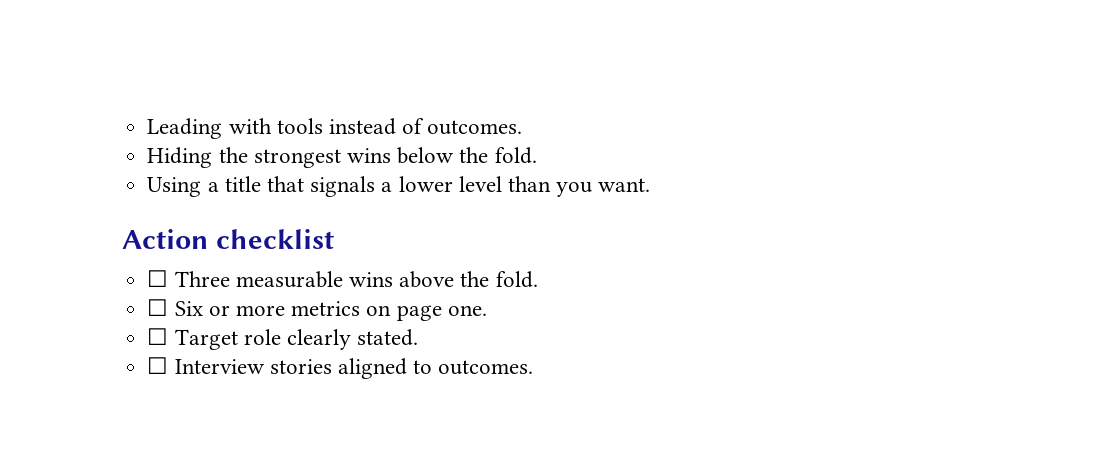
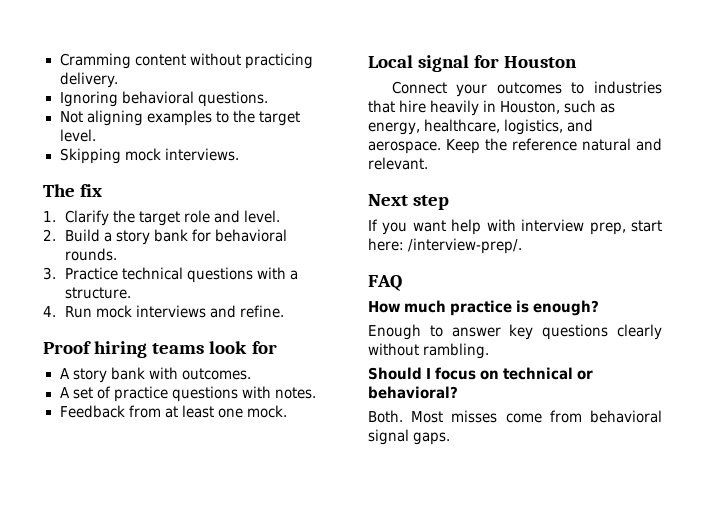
[147,118,523,139] [147,147,537,168] [147,176,651,197] [122,229,334,249] [147,270,538,288] [147,299,487,321] [147,328,419,350] [147,357,534,379] Leading with tools instead of outcomes. // Hiding the strongest wins below the fold. // Using a title that signals a lower level than you want. // Action checklist // ☐ Three measurable wins above the fold. // ☐ Six or more metrics on page one. // ☐ Target role clearly stated. // ☐ Interview stories aligned to outcomes. -> [59,53,313,69] [59,72,119,88] [59,91,268,107] [59,110,300,126] [59,129,96,142] [59,148,239,164] [43,184,103,197] [43,210,281,226] [43,229,288,245] [64,248,117,261] [43,267,298,283] [64,287,131,299] [43,305,284,318] [43,341,277,358] [59,367,251,383] [59,386,316,402] [59,405,287,418] [368,55,578,72] [391,81,662,97] [368,100,616,116] [368,119,594,135] [368,138,662,154] [368,157,428,170] [368,194,450,210] [368,219,662,235] [368,238,523,254] [368,275,402,291] [368,300,600,316] [368,324,662,340] [368,343,490,359] [368,367,594,380] [368,386,458,399] [368,410,662,423] [368,429,451,445] Cramming content without practicing delivery. // Ignoring behavioral questions. // Not aligning examples to the target level. // Skipping mock interviews. // The fix // 1. Clarify the target role and level. // 2. Build a story bank for behavioral rounds. // 3. Practice technical questions with a structure. // 4. Run mock interviews and refine. // Proof hiring teams look for // A story bank with outcomes. // A set of practice questions with notes. // Feedback from at least one mock. // Local signal for Houston // Connect your outcomes to industries that hire heavily in Houston, such as energy, healthcare, logistics, and aerospace. Keep the reference natural and relevant. // Next step // If you want help with interview prep, start here: /interview-prep/. // FAQ // How much practice is enough? // Enough to answer key questions clearly without rambling. // Should I focus on technical or behavioral? // Both. Most misses come from behavioral signal gaps.

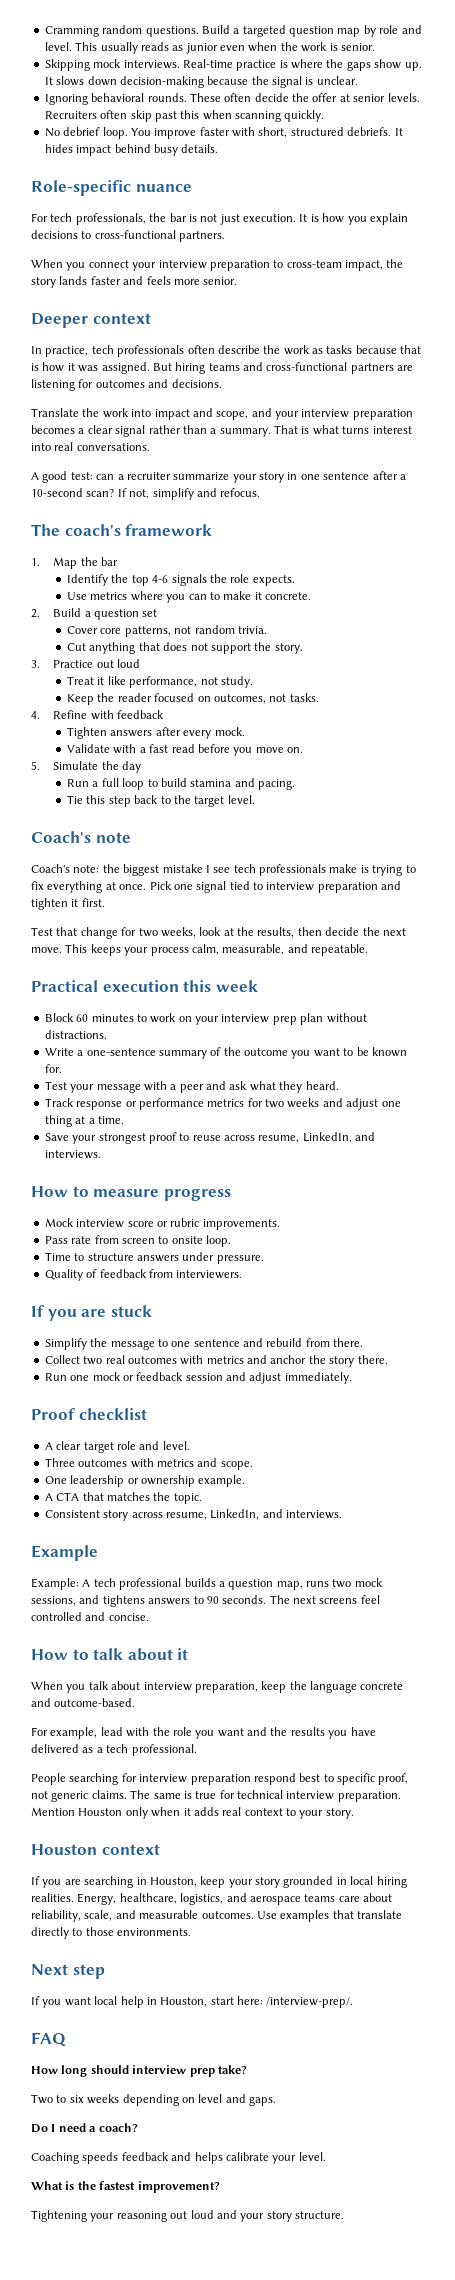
[134,53,313,69] [59,72,119,88] [59,91,268,107] [59,110,300,126] [59,129,96,142] [59,148,239,164] [43,184,103,197] [43,210,281,226] [43,229,288,245] [64,248,117,261] [43,267,298,283] [64,287,131,299] [43,305,284,318] [43,341,277,358] [59,367,251,383] [59,386,316,402] [59,405,287,418] [368,55,578,72] [391,81,662,97] [368,100,616,116] [368,119,594,135] [368,138,662,154] [368,157,428,170] content without practicing delivery. // Ignoring behavioral questions. // Not aligning examples to the target level. // Skipping mock interviews. // The fix // 1. Clarify the target role and level. // 2. Build a story bank for behavioral rounds. // 3. Practice technical questions with a structure. // 4. Run mock interviews and refine. // Proof hiring teams look for // A story bank with outcomes. // A set of practice questions with notes. // Feedback from at least one mock. // Local signal for Houston // Connect your outcomes to industries that hire heavily in Houston, such as energy, healthcare, logistics, and aerospace. Keep the reference natural and relevant. -> [102,25,422,37] [44,42,375,54] [44,59,422,71] [44,76,358,88] [44,93,420,105] [44,110,325,122] [44,127,403,139] [44,144,219,156] [31,180,192,196] [31,213,408,225] [31,230,226,242] [31,259,404,271] [31,276,238,288] [31,313,151,328] [31,345,422,357] [31,362,414,374] [31,379,222,391] [31,408,413,420] [31,425,412,437] [31,442,150,451] [31,471,406,483] [31,488,261,500] [31,524,213,536] [31,557,119,569] [67,574,295,586] [67,591,312,603] [31,608,158,620] [67,625,267,637] [67,642,303,654] [31,659,141,668] [67,676,253,688] [67,693,319,705] [31,710,165,720] [67,727,245,739] [67,744,304,756] [31,761,142,773] [67,778,296,790] [67,795,255,807] [31,831,131,843] [31,864,416,876] [31,881,402,893] [31,898,105,910] [31,927,406,939] [31,944,368,956] [31,980,258,992] [44,1013,367,1025] [44,1030,107,1039] [44,1047,407,1059] [44,1064,62,1073] [44,1081,339,1093] [44,1098,401,1110] [44,1115,124,1127] [44,1132,376,1144] [44,1150,101,1159] [31,1186,231,1201] [44,1218,280,1230] [44,1235,231,1247] [44,1252,264,1264] [44,1269,243,1281] [31,1305,152,1321] [44,1338,364,1350] [44,1355,388,1367] [44,1372,352,1384] [31,1408,147,1420] [44,1441,190,1453] [44,1458,253,1470] [44,1475,246,1487] [44,1492,202,1504] [44,1509,342,1521] [31,1545,98,1561] [31,1578,383,1590] [31,1595,380,1607] [31,1612,149,1621] [31,1648,189,1661] [31,1681,404,1693] [31,1698,136,1707] [31,1727,376,1739] [31,1744,197,1756] [31,1773,409,1785] [31,1790,401,1802] [31,1807,354,1819] [31,1844,160,1855] [31,1876,407,1888] [31,1893,392,1905] [31,1910,402,1922] [31,1927,192,1939] random questions. Build a targeted question map by role and level. This usually reads as junior even when the work is senior. // Skipping mock interviews. Real-time practice is where the gaps show up. It slows down decision-making because the signal is unclear. // Ignoring behavioral rounds. These often decide the offer at senior levels. Recruiters often skip past this when scanning quickly. // No debrief loop. You improve faster with short, structured debriefs. It hides impact behind busy details. // Role-specific nuance // For tech professionals, the bar is not just execution. It is how you explain decisions to cross-functional partners. // When you connect your interview preparation to cross-team impact, the story lands faster and feels more senior. // Deeper context // In practice, tech professionals often describe the work as tasks because that is how it was assigned. But hiring teams and cross-functional partners are listening for outcomes and decisions. // Translate the work into impact and scope, and your interview preparation becomes a clear signal rather than a summary. That is what turns interest into real conversations. // A good test: can a recruiter summarize your story in one sentence after a 10-second scan? If not, simplify and refocus. // The coach's framework // 1. Map the bar // Identify the top 4-6 signals the role expects. // Use metrics where you can to make it concrete. // 2. Build a question set // Cover core patterns, not random trivia. // Cut anything that does not support the story. // 3. Practice out loud // Treat it like performance, not study. // Keep the reader focused on outcomes, not tasks. // 4. Refine with feedback // Tighten answers after every mock. // Validate with a fast read before you move on. // 5. Simulate the day // Run a full loop to build stamina and pacing. // Tie this step back to the target level. // Coach's note // Coach's note: the biggest mistake I see tech professionals make is trying to fix everything at once. Pick one signal tied to interview preparation and tighten it first. // Test that change for two weeks, look at the results, then decide the next move. This keeps your process calm, measurable, and repeatable. // Practical execution this week // Block 60 minutes to work on your interview prep plan without distractions. // Write a one-sentence summary of the outcome you want to be known for. // Test your message with a peer and ask what they heard. // Track response or performance metrics for two weeks and adjust one thing at a time. // Save your strongest proof to reuse across resume, LinkedIn, and interviews. // How to measure progress // Mock interview score or rubric improvements. // Pass rate from screen to onsite loop. // Time to structure answers under pressure. // Quality of feedback from interviewers. // If you are stuck // Simplify the message to one sentence and rebuild from there. // Collect two real outcomes with metrics and anchor the story there. // Run one mock or feedback session and adjust immediately. // Proof checklist // A clear target role and level. // Three outcomes with metrics and scope. // One leadership or ownership example. // A CTA that matches the topic. // Consistent story across resume, LinkedIn, and interviews. // Example // Example: A tech professional builds a question map, runs two mock sessions, and tightens answers to 90 seconds. The next screens feel controlled and concise. // How to talk about it // When you talk about interview preparation, keep the language concrete and outcome-based. // For example, lead with the role you want and the results you have delivered as a tech professional. // People searching for interview preparation respond best to specific proof, not generic claims. The same is true for technical interview preparation. Mention Houston only when it adds real context to your story. // Houston context // If you are searching in Houston, keep your story grounded in local hiring realities. Energy, healthcare, logistics, and aerospace teams care about reliability, scale, and measurable outcomes. Use examples that translate directly to those environments.
[451,219,626,235] help with interview prep, -> [94,1996,208,2008] local help in Houston,
[404,300,600,316] [368,324,662,340] [368,343,490,359] [368,367,594,380] [368,386,458,399] [368,410,662,423] [368,429,451,445] much practice is enough? // Enough to answer key questions clearly without rambling. // Should I focus on technical or behavioral? // Both. Most misses come from behavioral signal gaps. -> [61,2065,247,2077] [31,2094,276,2106] [31,2123,138,2133] [31,2152,326,2164] [31,2181,220,2193] [31,2210,344,2222] long should interview prep take? // Two to six weeks depending on level and gaps. // Do I need a coach? // Coaching speeds feedback and helps calibrate your level. // What is the fastest improvement? // Tightening your reasoning out loud and your story structure.

